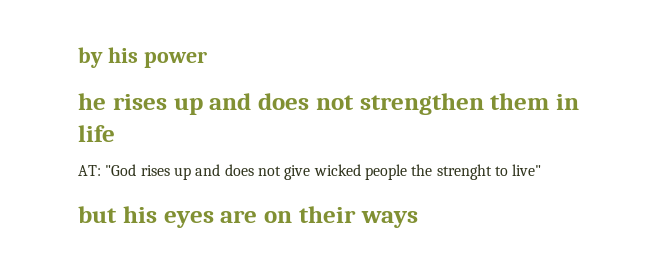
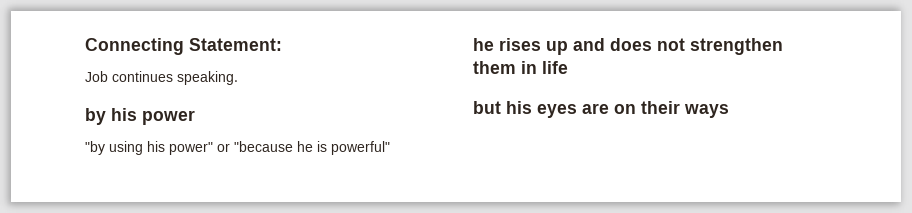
[78,47,207,68] by his power -> [85,38,282,55] [85,71,238,85] [85,108,195,125] [85,141,390,155] Connecting Statement: // Job continues speaking. // by his power // "by using his power" or "because he is powerful"
[78,164,542,180] // AT: "God rises up and does not give wicked people the strenght to live" -> (568, 67) none

